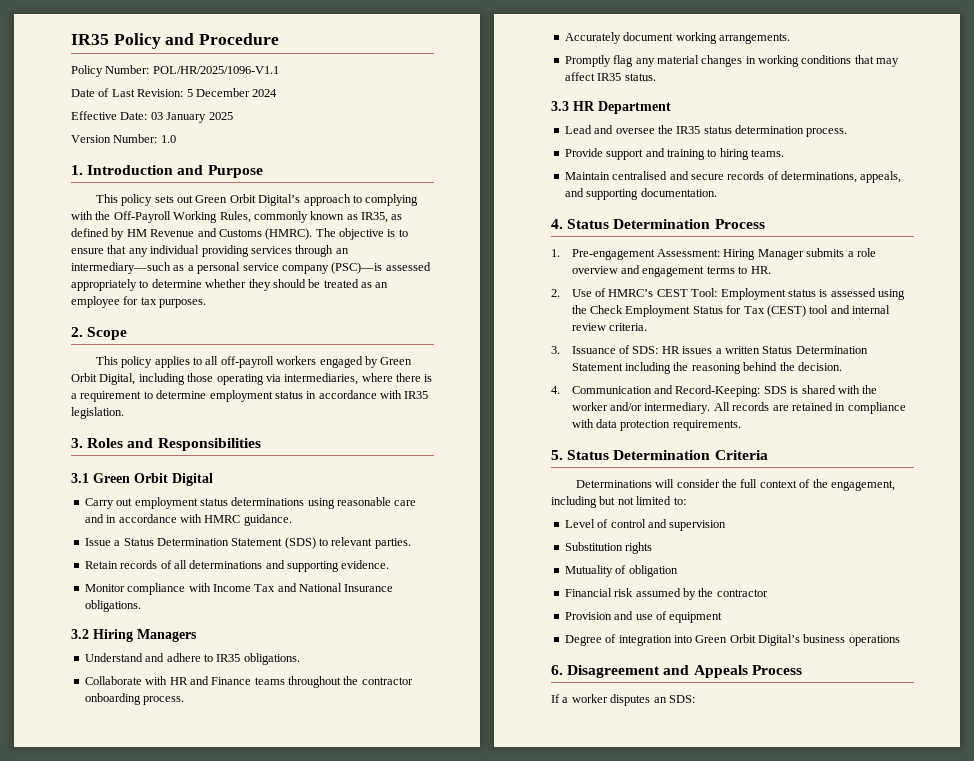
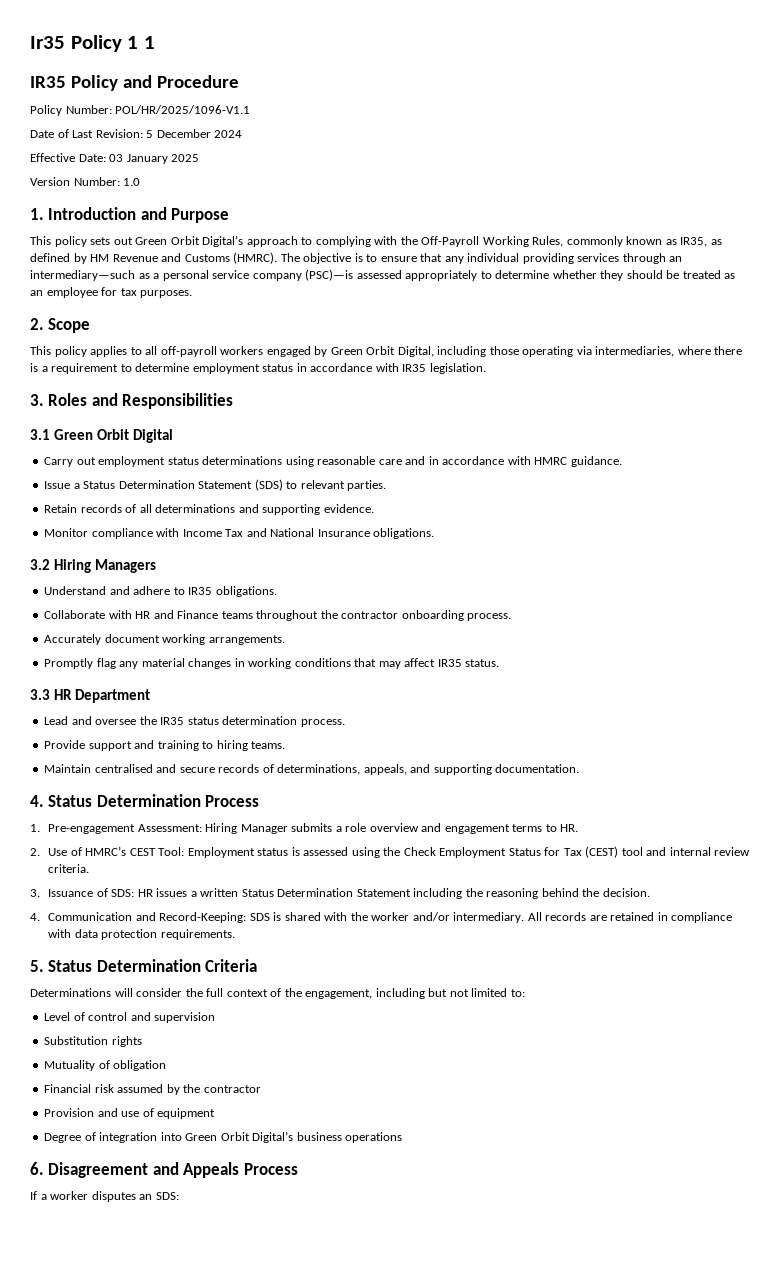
(71, 39) none -> [30,35,155,52] Ir35 Policy 1 1 //

